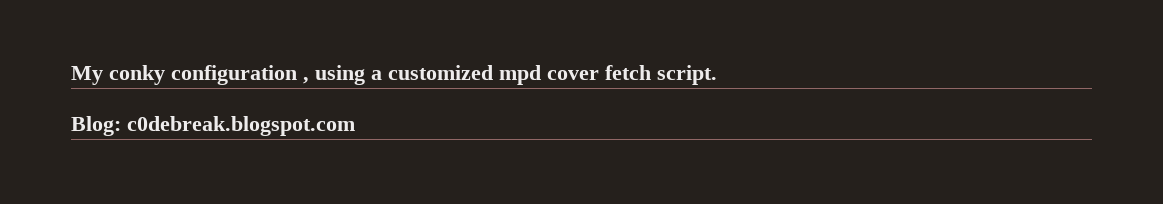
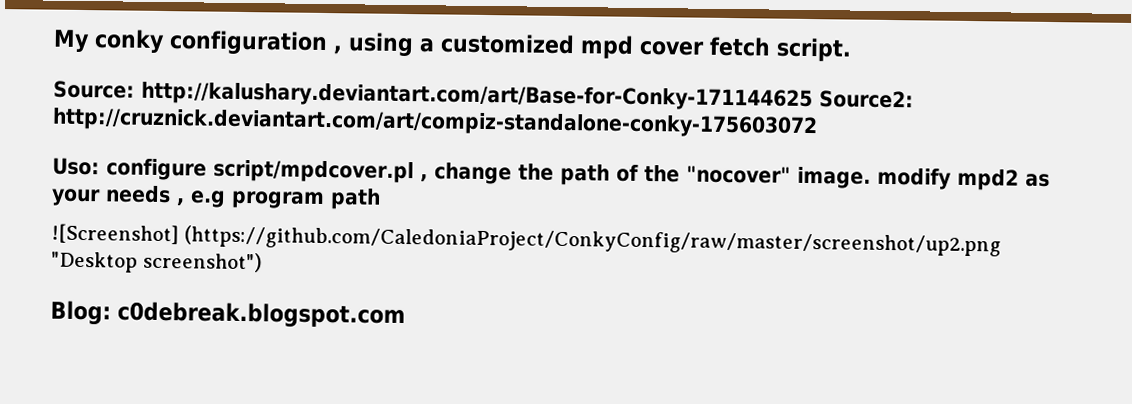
(717, 75) none -> [53,80,914,112] [52,107,818,139] [52,157,1050,191] [51,185,381,210] [51,223,1001,257] [51,251,262,273] // Source: http://kalushary.deviantart.com/art/Base-for-Conky-171144625 Source2: http://cruznick.deviantart.com/art/compiz-standalone-conky-175603072 // Uso: configure script/mpdcover.pl , change the path of the "nocover" image. modify mpd2 as your needs , e.g program path // ![Screenshot] (https://github.com/CaledoniaProject/ConkyConfig/raw/master/screenshot/up2.png "Desktop screenshot")

